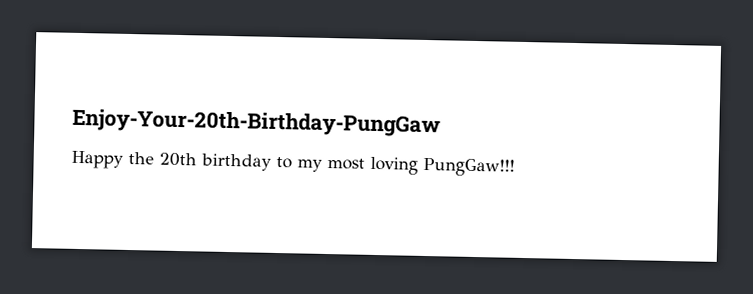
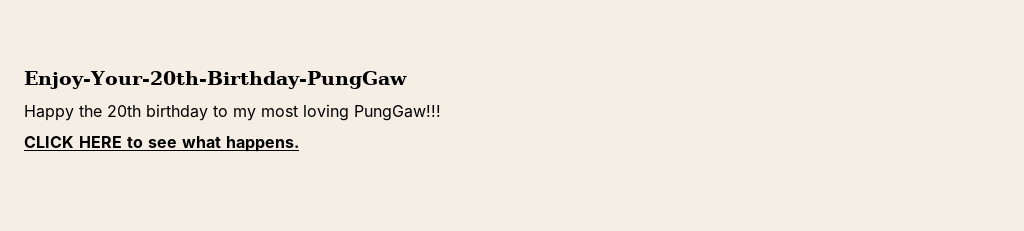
(515, 167) none -> [24,136,299,152] // CLICK HERE to see what happens.

